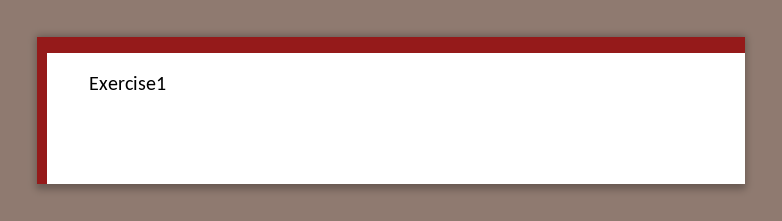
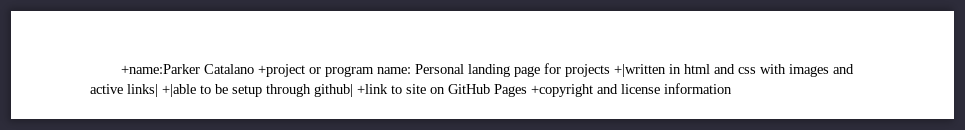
[89,76,166,90] Exercise1 -> [120,63,854,77] [90,83,732,97] +name:Parker Catalano +project or program name: Personal landing page for projects +|written in html and css with images and active links| +|able to be setup through github| +link to site on GitHub Pages +copyright and license information

